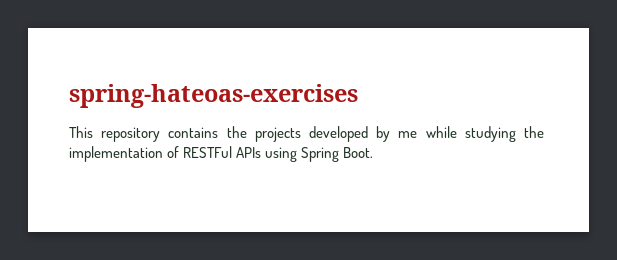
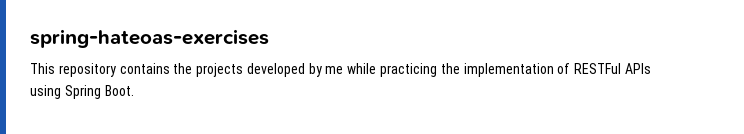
[464,126,516,142] studying -> [380,63,438,77] practicing

